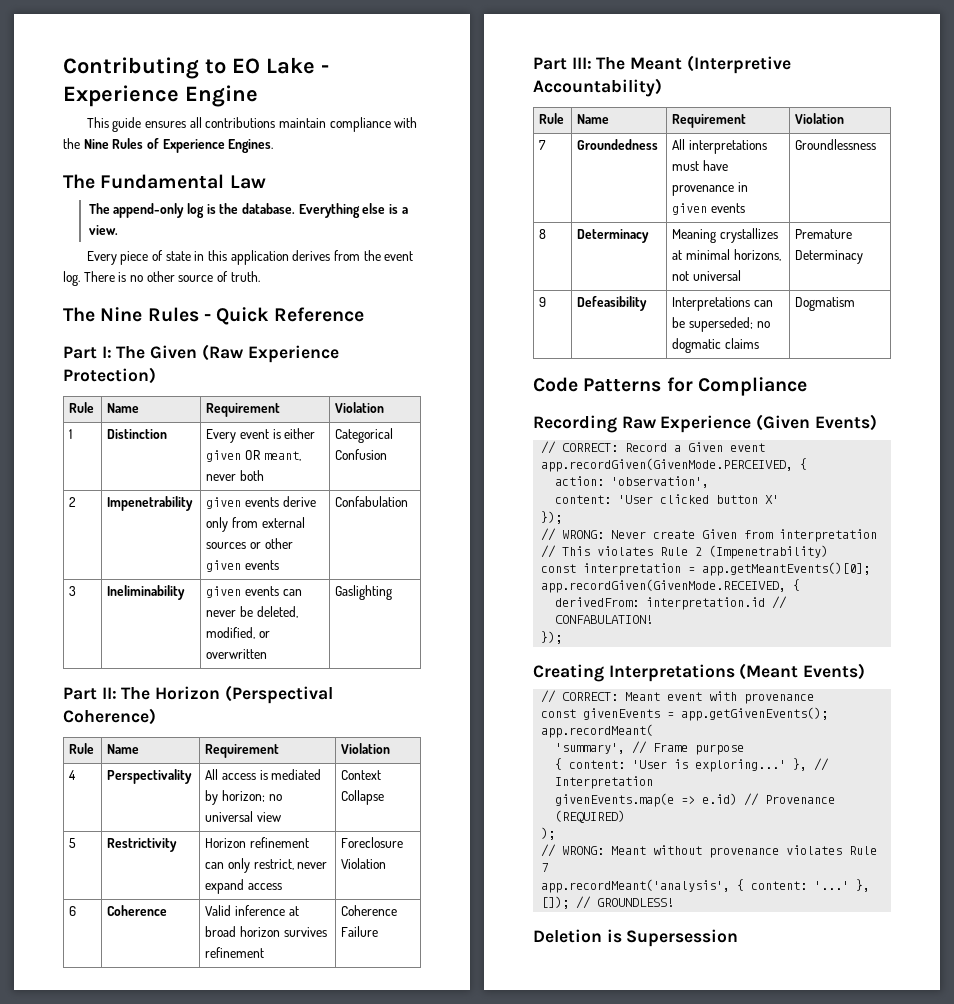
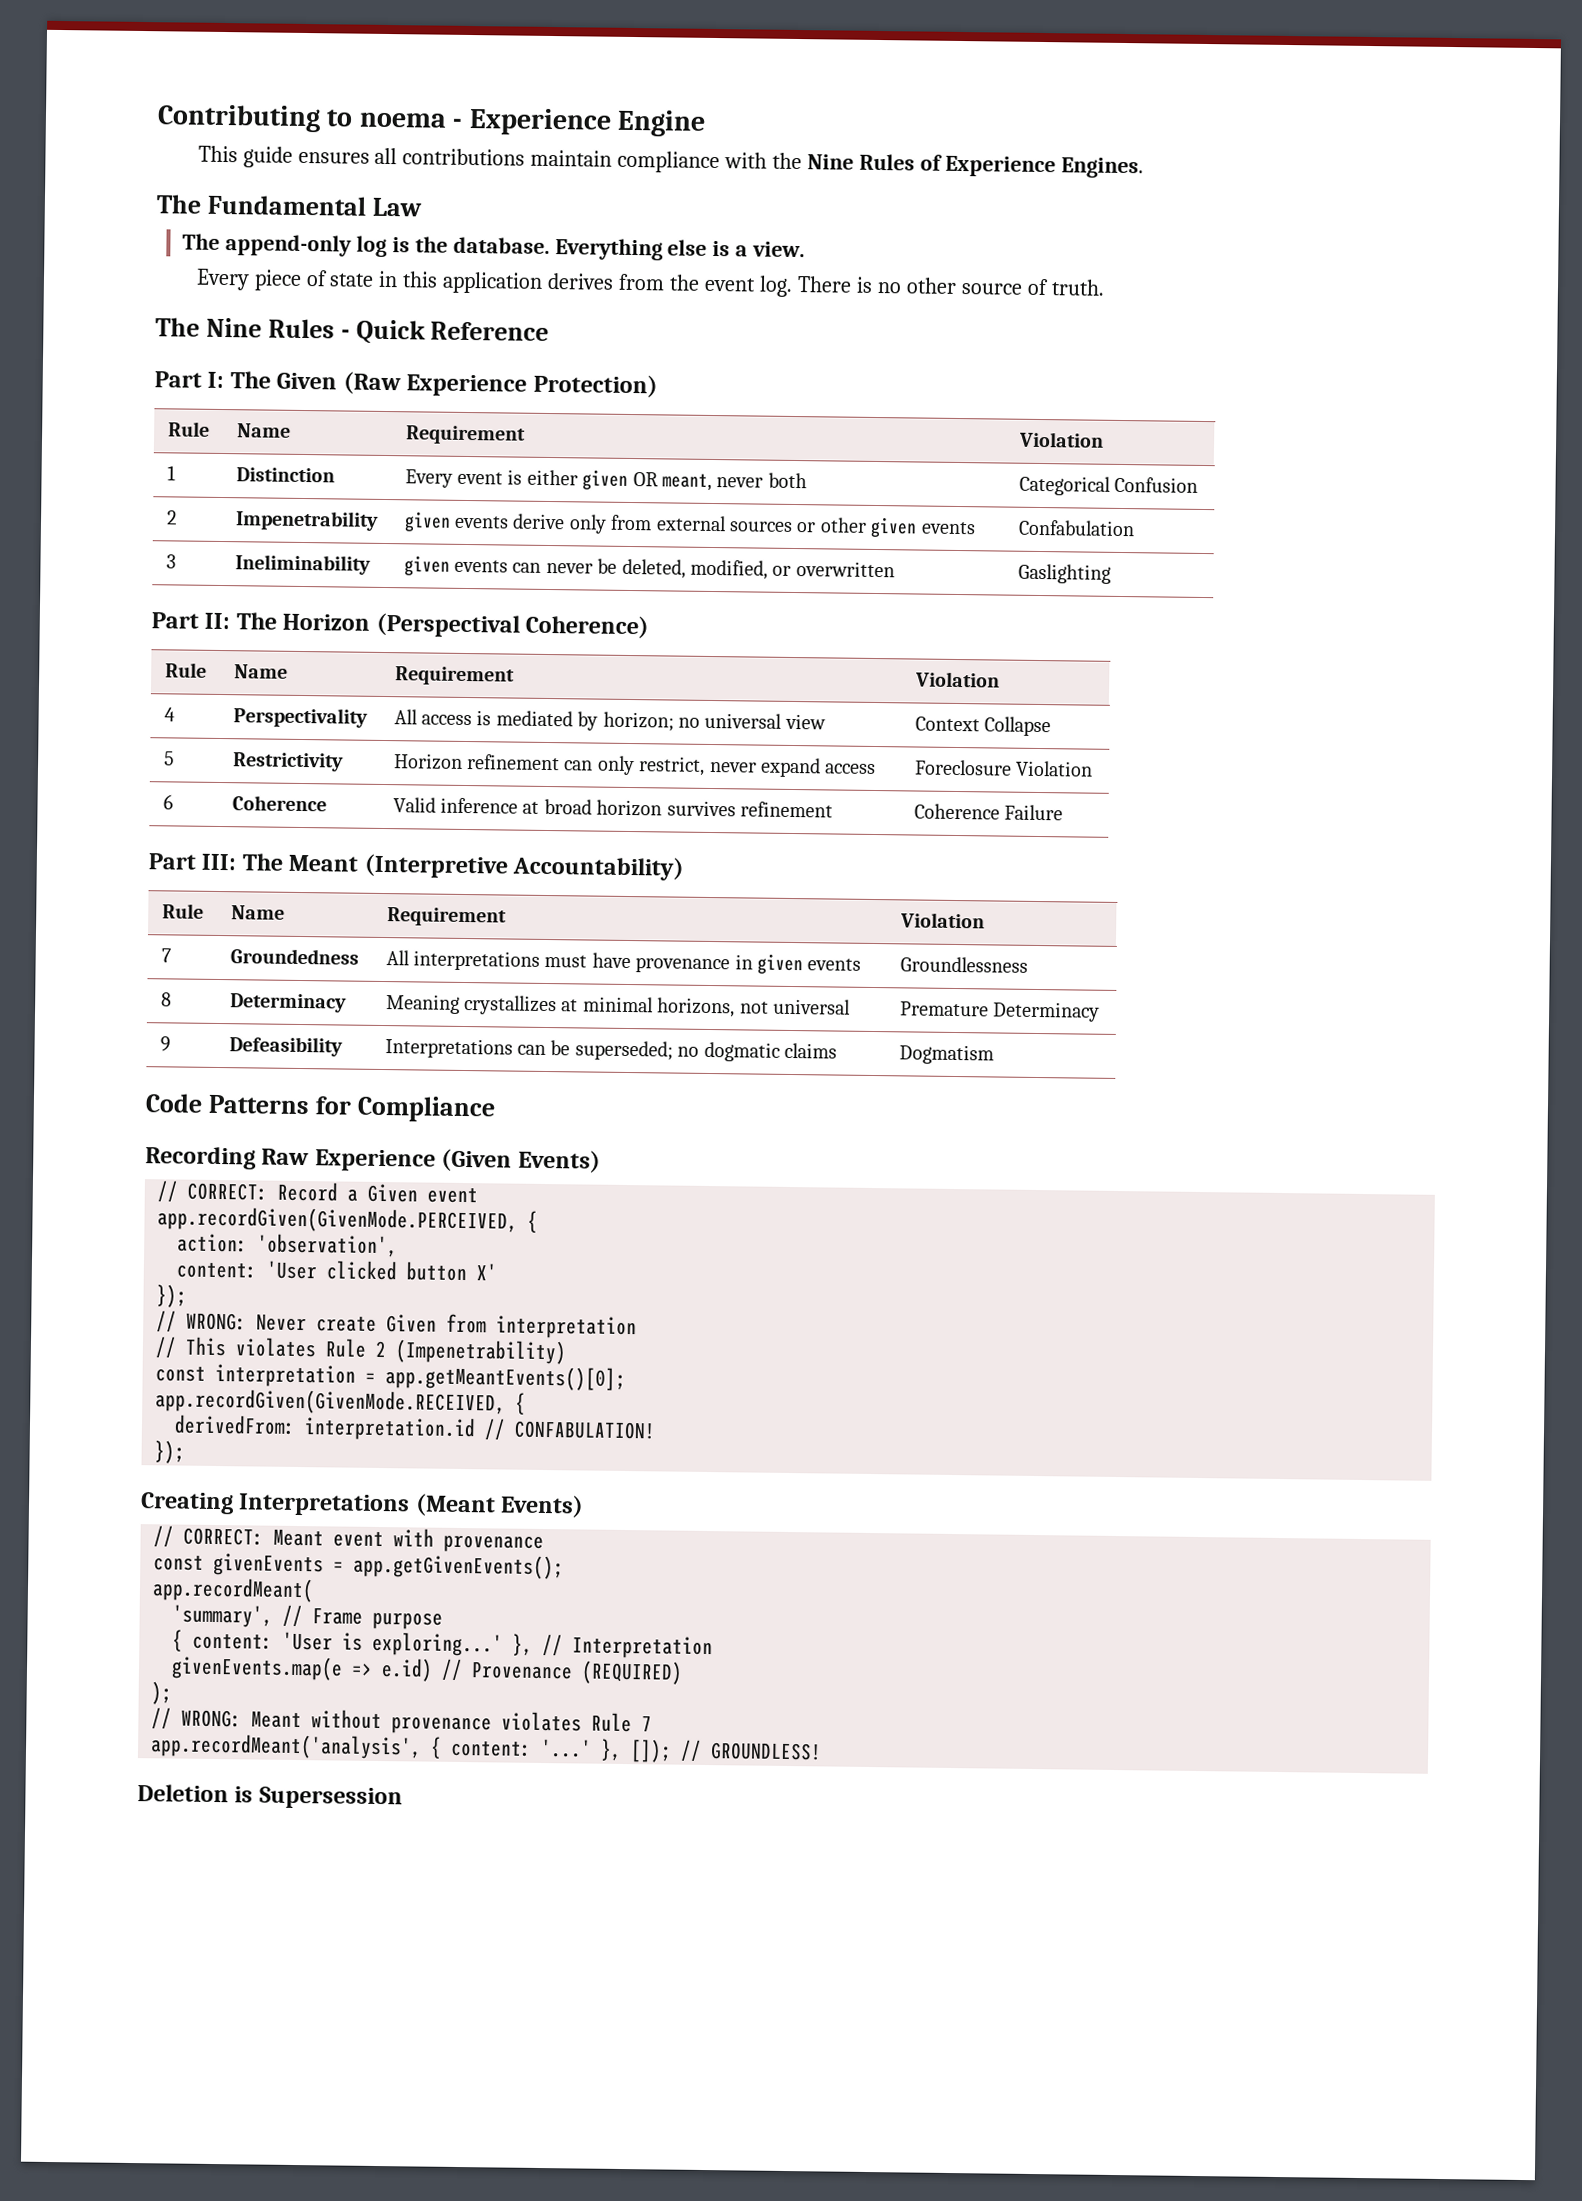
[232,57,315,74] EO Lake -> [358,112,447,128] noema

